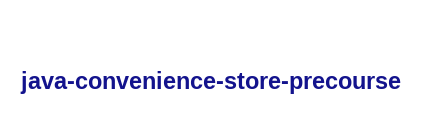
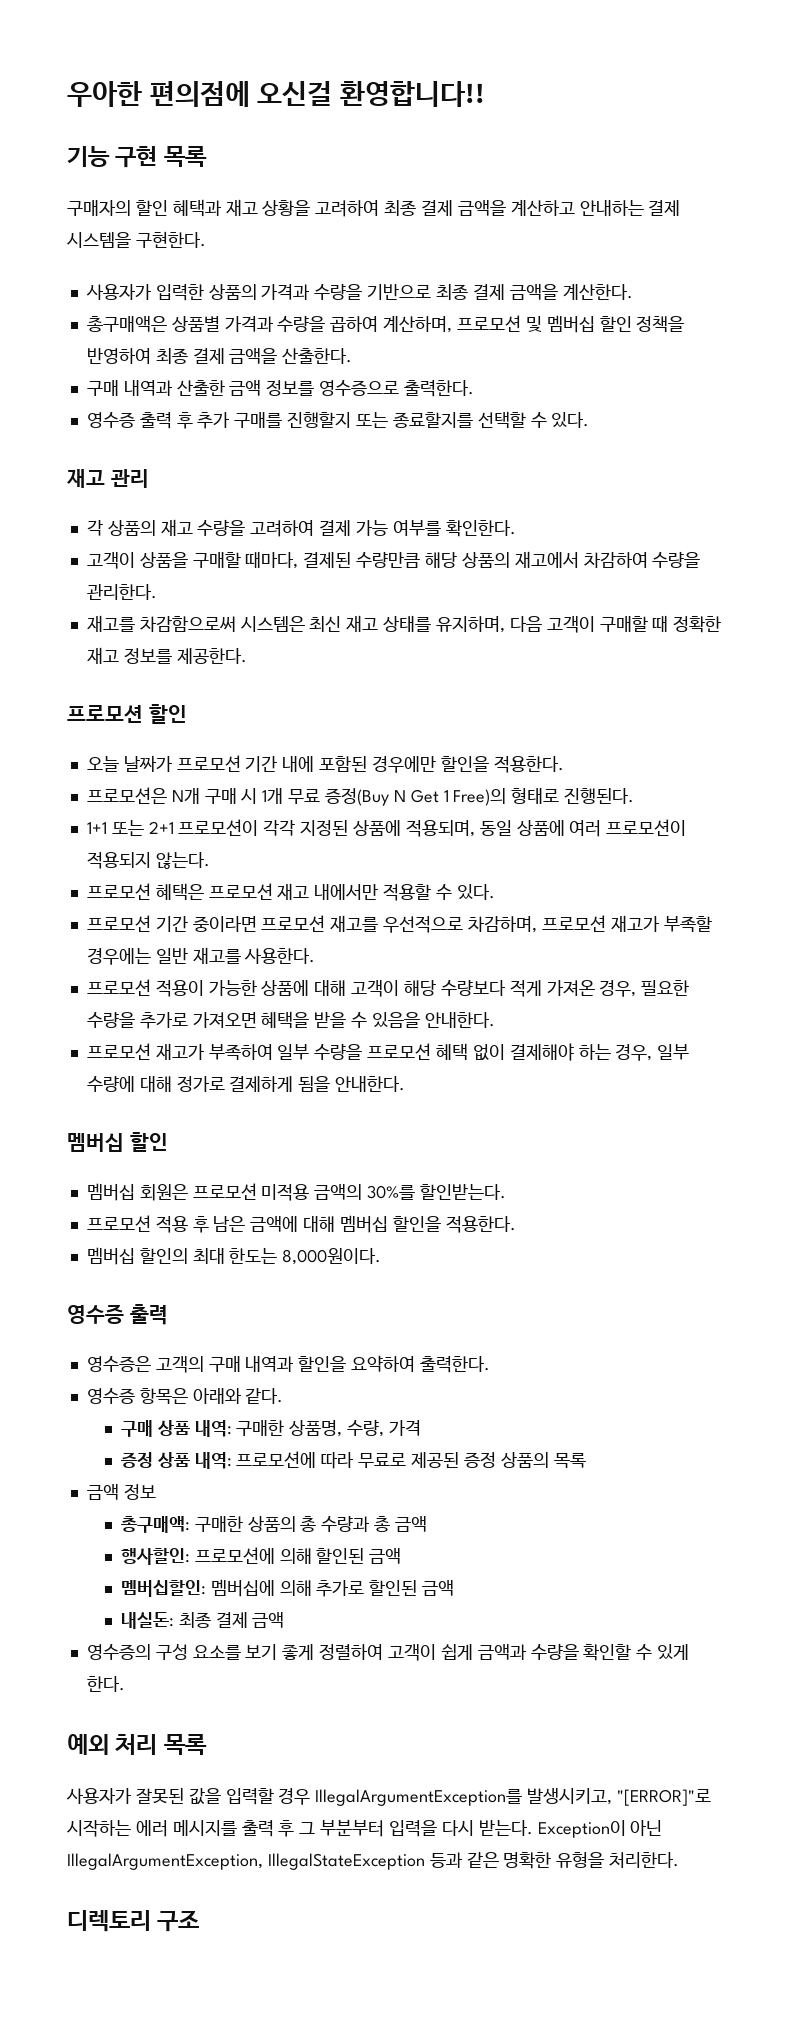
[20,71,401,94] java-convenience-store-precourse -> [67,81,485,107] [67,146,207,168] [67,199,681,217] [67,231,206,248] [85,283,633,301] [86,315,685,333] [86,348,353,364] [86,380,474,397] [86,411,590,429] [67,469,149,488] [86,519,516,537] [86,551,701,569] [86,584,157,600] [86,615,722,633] [86,647,247,664] [67,704,187,724] [86,755,564,773] [86,787,635,806] [86,819,687,837] [86,852,210,869] [86,883,495,901] [86,915,712,933] [86,947,316,965] [86,979,690,997] [86,1011,495,1029] [86,1043,690,1061] [86,1075,406,1092] [67,1132,168,1152] [86,1183,506,1201] [86,1215,516,1233] [86,1247,382,1265] [67,1304,168,1325] [86,1355,490,1373] [86,1388,284,1405] [120,1419,422,1437] [120,1451,586,1469] [86,1484,156,1500] [120,1515,428,1533] [120,1547,402,1565] [120,1579,455,1597] [120,1612,285,1629] [86,1643,690,1661] [86,1676,125,1692] [67,1734,207,1755] [66,1788,712,1806] [67,1819,663,1838] [67,1852,680,1870] [67,1910,200,1932] 우아한 편의점에 오신걸 환영합니다!! // 기능 구현 목록 // 구매자의 할인 혜택과 재고 상황을 고려하여 최종 결제 금액을 계산하고 안내하는 결제 시스템을 구현한다. // 사용자가 입력한 상품의 가격과 수량을 기반으로 최종 결제 금액을 계산한다. // 총구매액은 상품별 가격과 수량을 곱하여 계산하며, 프로모션 및 멤버십 할인 정책을 반영하여 최종 결제 금액을 산출한다. // 구매 내역과 산출한 금액 정보를 영수증으로 출력한다. // 영수증 출력 후 추가 구매를 진행할지 또는 종료할지를 선택할 수 있다. // 재고 관리 // 각 상품의 재고 수량을 고려하여 결제 가능 여부를 확인한다. // 고객이 상품을 구매할 때마다, 결제된 수량만큼 해당 상품의 재고에서 차감하여 수량을 관리한다. // 재고를 차감함으로써 시스템은 최신 재고 상태를 유지하며, 다음 고객이 구매할 때 정확한 재고 정보를 제공한다. // 프로모션 할인 // 오늘 날짜가 프로모션 기간 내에 포함된 경우에만 할인을 적용한다. // 프로모션은 N개 구매 시 1개 무료 증정(Buy N Get 1 Free)의 형태로 진행된다. // 1+1 또는 2+1 프로모션이 각각 지정된 상품에 적용되며, 동일 상품에 여러 프로모션이 적용되지 않는다. // 프로모션 혜택은 프로모션 재고 내에서만 적용할 수 있다. // 프로모션 기간 중이라면 프로모션 재고를 우선적으로 차감하며, 프로모션 재고가 부족할 경우에는 일반 재고를 사용한다. // 프로모션 적용이 가능한 상품에 대해 고객이 해당 수량보다 적게 가져온 경우, 필요한 수량을 추가로 가져오면 혜택을 받을 수 있음을 안내한다. // 프로모션 재고가 부족하여 일부 수량을 프로모션 혜택 없이 결제해야 하는 경우, 일부 수량에 대해 정가로 결제하게 됨을 안내한다. // 멤버십 할인 // 멤버십 회원은 프로모션 미적용 금액의 30%를 할인받는다. // 프로모션 적용 후 남은 금액에 대해 멤버십 할인을 적용한다. // 멤버십 할인의 최대 한도는 8,000원이다. // 영수증 출력 // 영수증은 고객의 구매 내역과 할인을 요약하여 출력한다. // 영수증 항목은 아래와 같다. // 구매 상품 내역: 구매한 상품명, 수량, 가격 // 증정 상품 내역: 프로모션에 따라 무료로 제공된 증정 상품의 목록 // 금액 정보 // 총구매액: 구매한 상품의 총 수량과 총 금액 // 행사할인: 프로모션에 의해 할인된 금액 // 멤버십할인: 멤버십에 의해 추가로 할인된 금액 // 내실돈: 최종 결제 금액 // 영수증의 구성 요소를 보기 좋게 정렬하여 고객이 쉽게 금액과 수량을 확인할 수 있게 한다. // 예외 처리 목록 // 사용자가 잘못된 값을 입력할 경우 IllegalArgumentException를 발생시키고, "[ERROR]"로 시작하는 에러 메시지를 출력 후 그 부분부터 입력을 다시 받는다. Exception이 아닌 IllegalArgumentException, IllegalStateException 등과 같은 명확한 유형을 처리한다. // 디렉토리 구조

